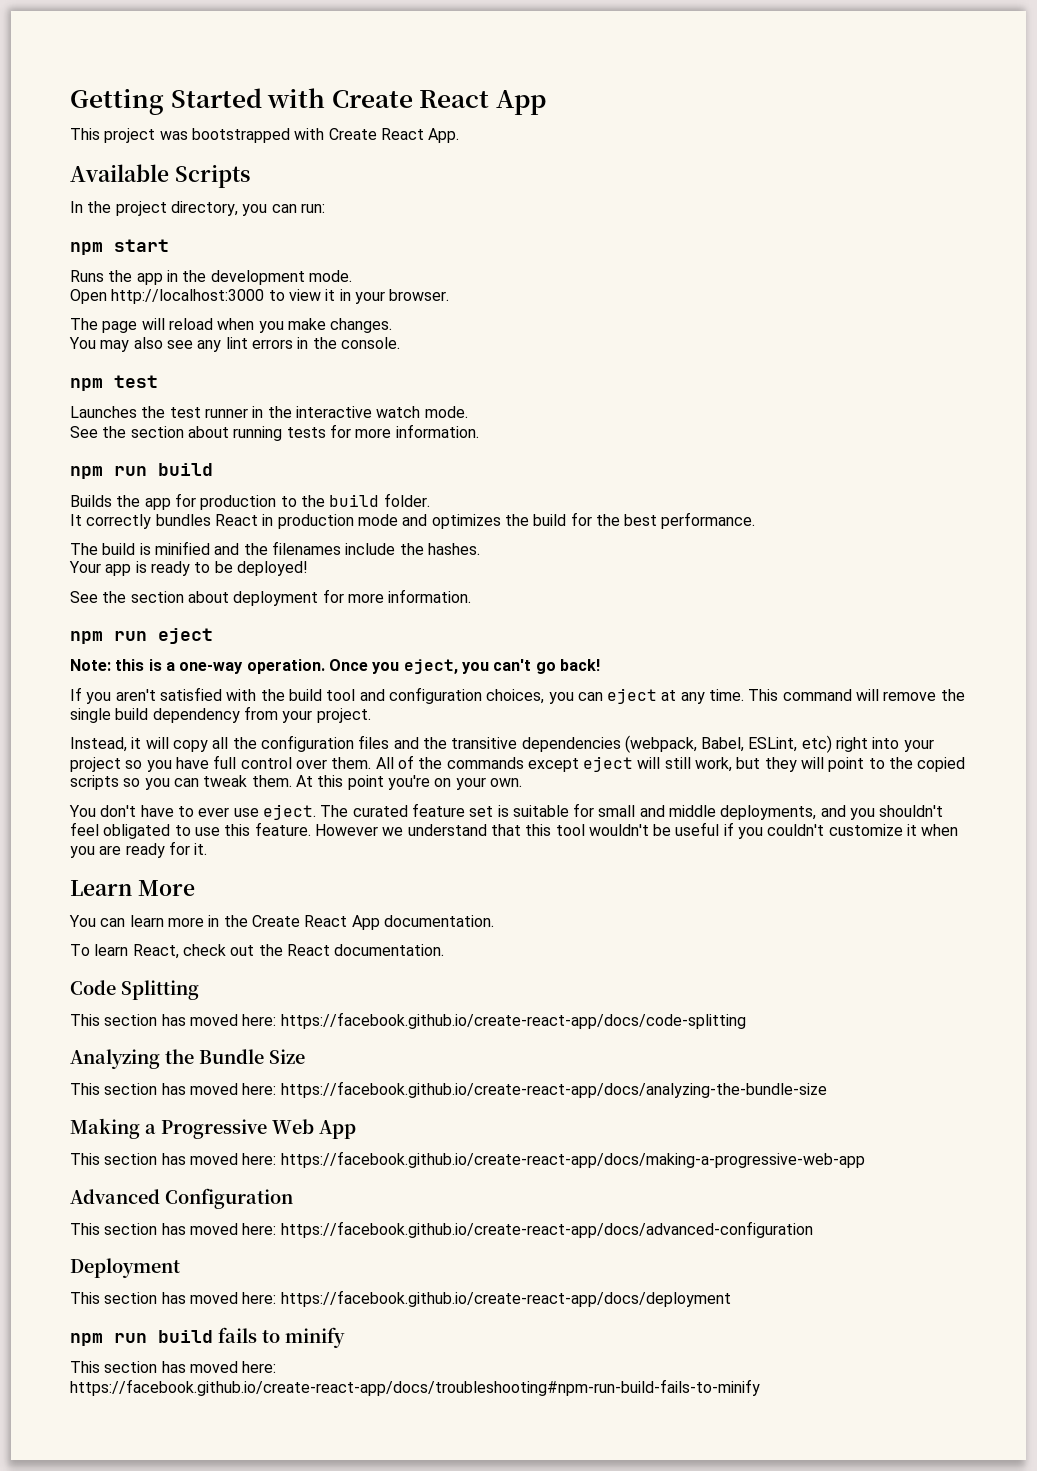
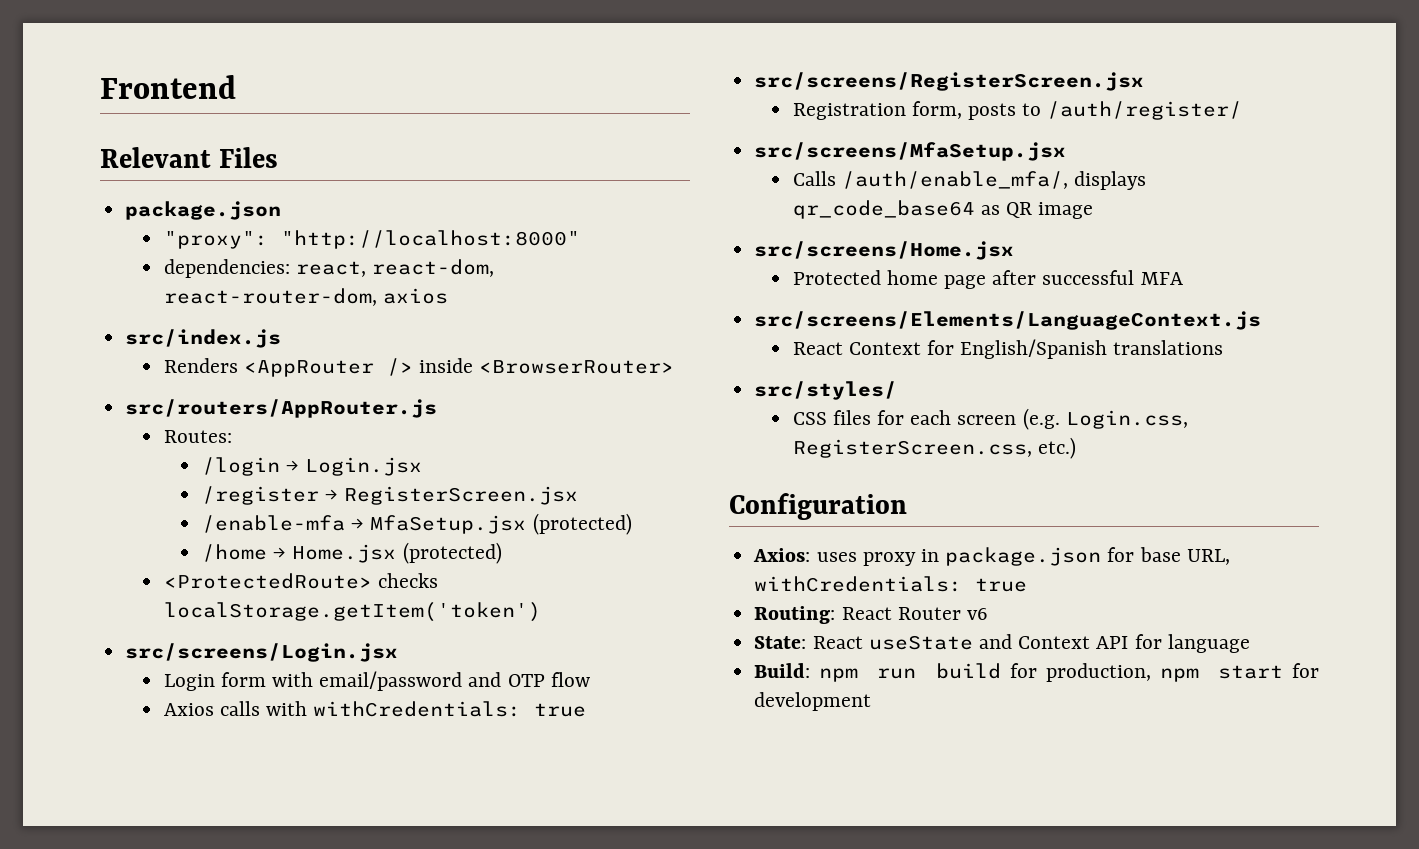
[70,88,547,115] [70,128,460,143] [70,164,250,188] [70,201,325,216] [70,239,169,255] [70,270,352,285] [70,289,450,304] [70,318,393,333] [69,337,400,352] [70,375,158,391] [70,406,468,418] [70,424,479,441] [70,463,213,479] [70,493,430,510] [70,512,756,529] [70,541,480,555] [69,561,308,576] [70,589,472,606] [70,628,213,644] [70,659,600,674] [70,687,965,704] [70,706,371,723] [70,735,934,753] [70,755,966,772] [70,775,522,790] [69,803,944,820] [70,822,959,839] [70,841,208,858] [70,880,195,896] [69,915,494,930] [70,944,445,959] [70,980,199,1000] [70,1012,746,1029] [70,1049,305,1069] [70,1081,827,1098] [70,1118,356,1139] [70,1151,865,1168] [70,1188,293,1209] [70,1221,813,1238] [70,1258,180,1278] [70,1290,731,1307] [70,1327,345,1348] [70,1361,277,1373] [70,1379,760,1396] Getting Started with Create React App // This project was bootstrapped with Create React App. // Available Scripts // In the project directory, you can run: // npm start // Runs the app in the development mode. // Open http://localhost:3000 to view it in your browser. // The page will reload when you make changes. // You may also see any lint errors in the console. // npm test // Launches the test runner in the interactive watch mode. // See the section about running tests for more information. // npm run build // Builds the app for production to the build folder. // It correctly bundles React in production mode and optimizes the build for the best performance. // The build is minified and the filenames include the hashes. // Your app is ready to be deployed! // See the section about deployment for more information. // npm run eject // Note: this is a one-way operation. Once you eject, you can't go back! // If you aren't satisfied with the build tool and configuration choices, you can eject at any time. This command will remove the single build dependency from your project. // Instead, it will copy all the configuration files and the transitive dependencies (webpack, Babel, ESLint, etc) right into your project so you have full control over them. All of the commands except eject will still work, but they will point to the copied scripts so you can tweak them. At this point you're on your own. // You don't have to ever use eject. The curated feature set is suitable for small and middle deployments, and you shouldn't feel obligated to use this feature. However we understand that this tool wouldn't be useful if you couldn't customize it when you are ready for it. // Learn More // You can learn more in the Create React App documentation. // To learn React, check out the React documentation. // Code Splitting // This section has moved here: https://facebook.github.io/create-react-app/docs/code-splitting // Analyzing the Bundle Size // This section has moved here: https://facebook.github.io/create-react-app/docs/analyzing-the-bundle-size // Making a Progressive Web App // This section has moved here: https://facebook.github.io/create-react-app/docs/making-a-progressive-web-app // Advanced Configuration // This section has moved here: https://facebook.github.io/create-react-app/docs/advanced-configuration // Deployment // This section has moved here: https://facebook.github.io/create-react-app/docs/deployment // npm run build fails to minify // This section has moved here: https://facebook.github.io/create-react-app/docs/troubleshooting#npm-run-build-fails-to-minify -> [100,75,236,99] [100,147,279,168] [125,201,282,220] [163,230,580,249] [163,259,495,278] [163,288,448,306] [125,329,282,348] [163,358,675,377] [125,399,438,418] [163,430,232,443] [201,457,423,476] [201,486,579,505] [201,513,632,535] [201,542,502,564] [163,573,438,589] [163,602,541,622] [125,643,399,662] [163,671,590,691] [163,701,587,717] [754,72,1145,91] [792,101,1243,120] [754,142,1067,161] [792,171,1147,190] [792,200,1094,219] [754,241,1015,260] [792,270,1183,289] [754,311,1262,330] [792,339,1224,359] [754,381,898,400] [792,408,1188,430] [792,437,1076,459] [729,493,907,520] [753,547,1230,566] [754,576,1028,592] [754,606,988,624] [754,634,1250,653] [754,663,1319,682] [754,692,872,711] Frontend // Relevant Files // package.json // "proxy": "http://localhost:8000" // dependencies: react, react-dom, react-router-dom, axios // src/index.js // Renders <AppRouter /> inside <BrowserRouter> // src/routers/AppRouter.js // Routes: // /login → Login.jsx // /register → RegisterScreen.jsx // /enable-mfa → MfaSetup.jsx (protected) // /home → Home.jsx (protected) // <ProtectedRoute> checks localStorage.getItem('token') // src/screens/Login.jsx // Login form with email/password and OTP flow // Axios calls with withCredentials: true // src/screens/RegisterScreen.jsx // Registration form, posts to /auth/register/ // src/screens/MfaSetup.jsx // Calls /auth/enable_mfa/, displays qr_code_base64 as QR image // src/screens/Home.jsx // Protected home page after successful MFA // src/screens/Elements/LanguageContext.js // React Context for English/Spanish translations // src/styles/ // CSS files for each screen (e.g. Login.css, RegisterScreen.css, etc.) // Configuration // Axios: uses proxy in package.json for base URL, withCredentials: true // Routing: React Router v6 // State: React useState and Context API for language // Build: npm run build for production, npm start for development

